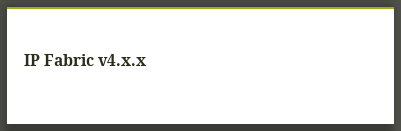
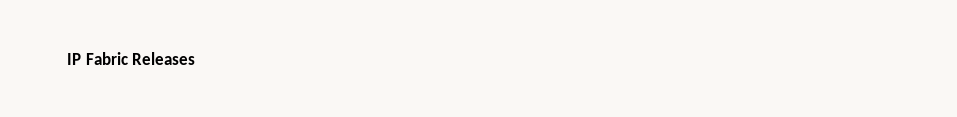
[98,54,147,66] v4.x.x -> [132,52,196,65] Releases

